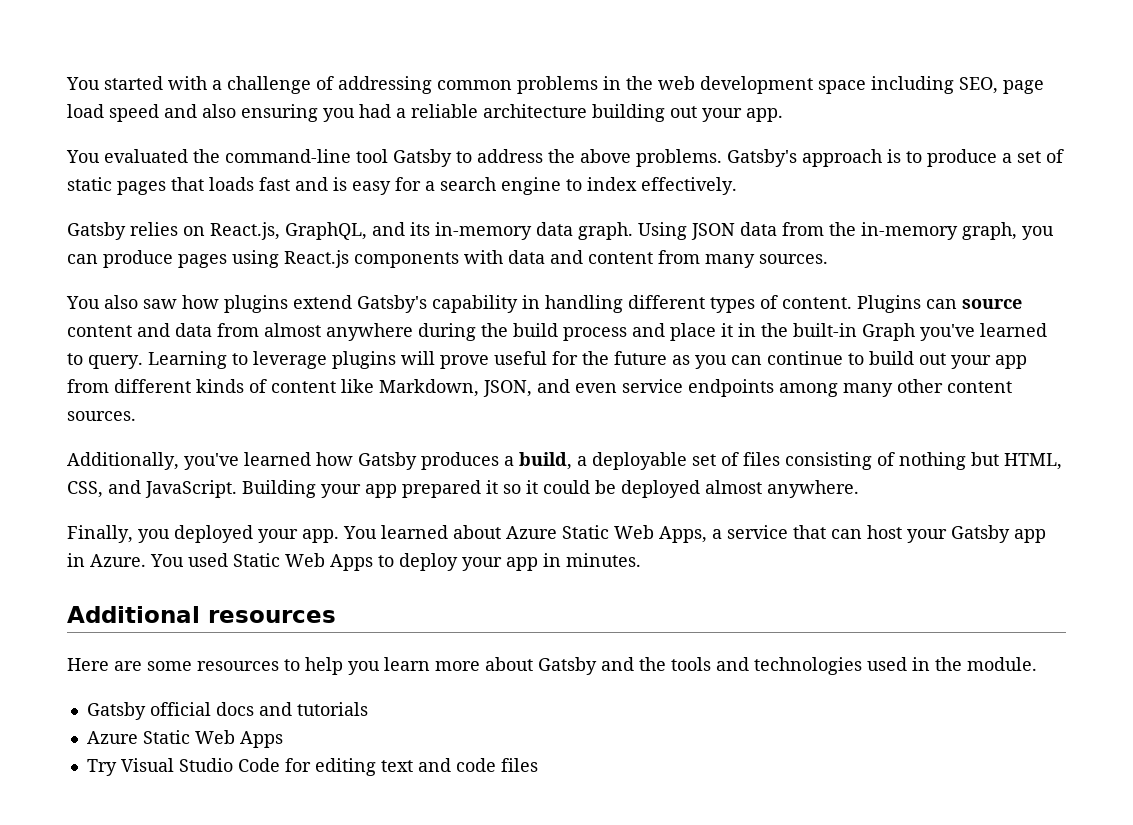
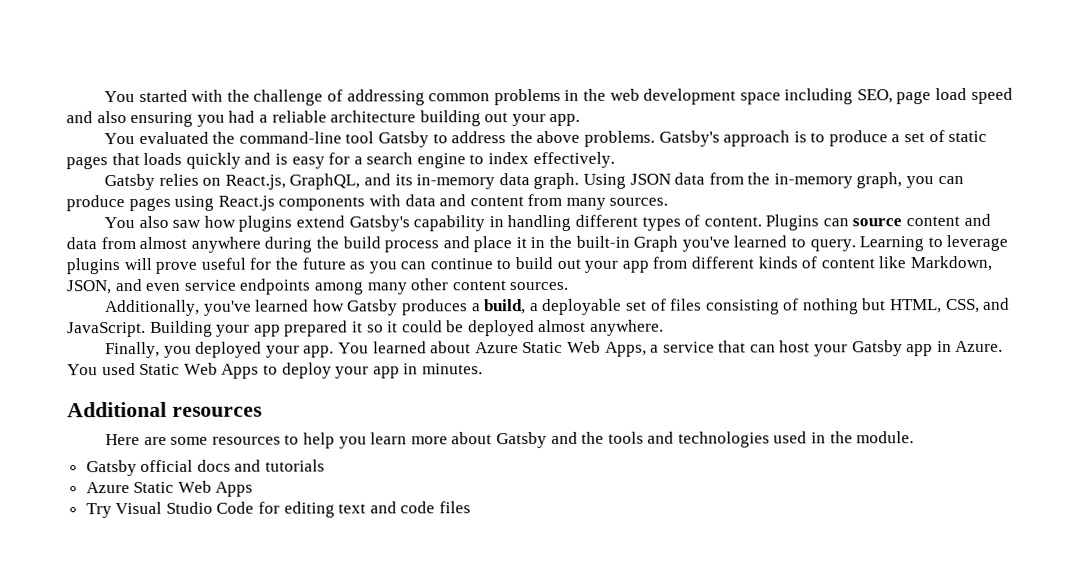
[212,80,222,90] a -> [226,89,250,102] the
[259,177,290,191] fast -> [185,152,241,169] quickly

